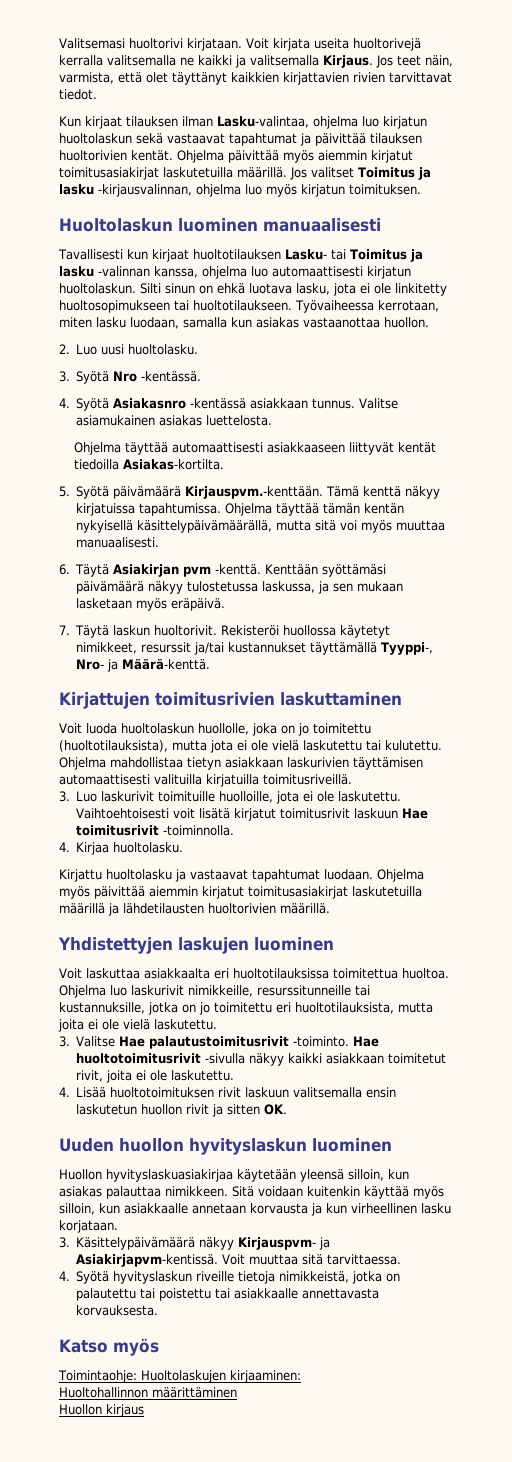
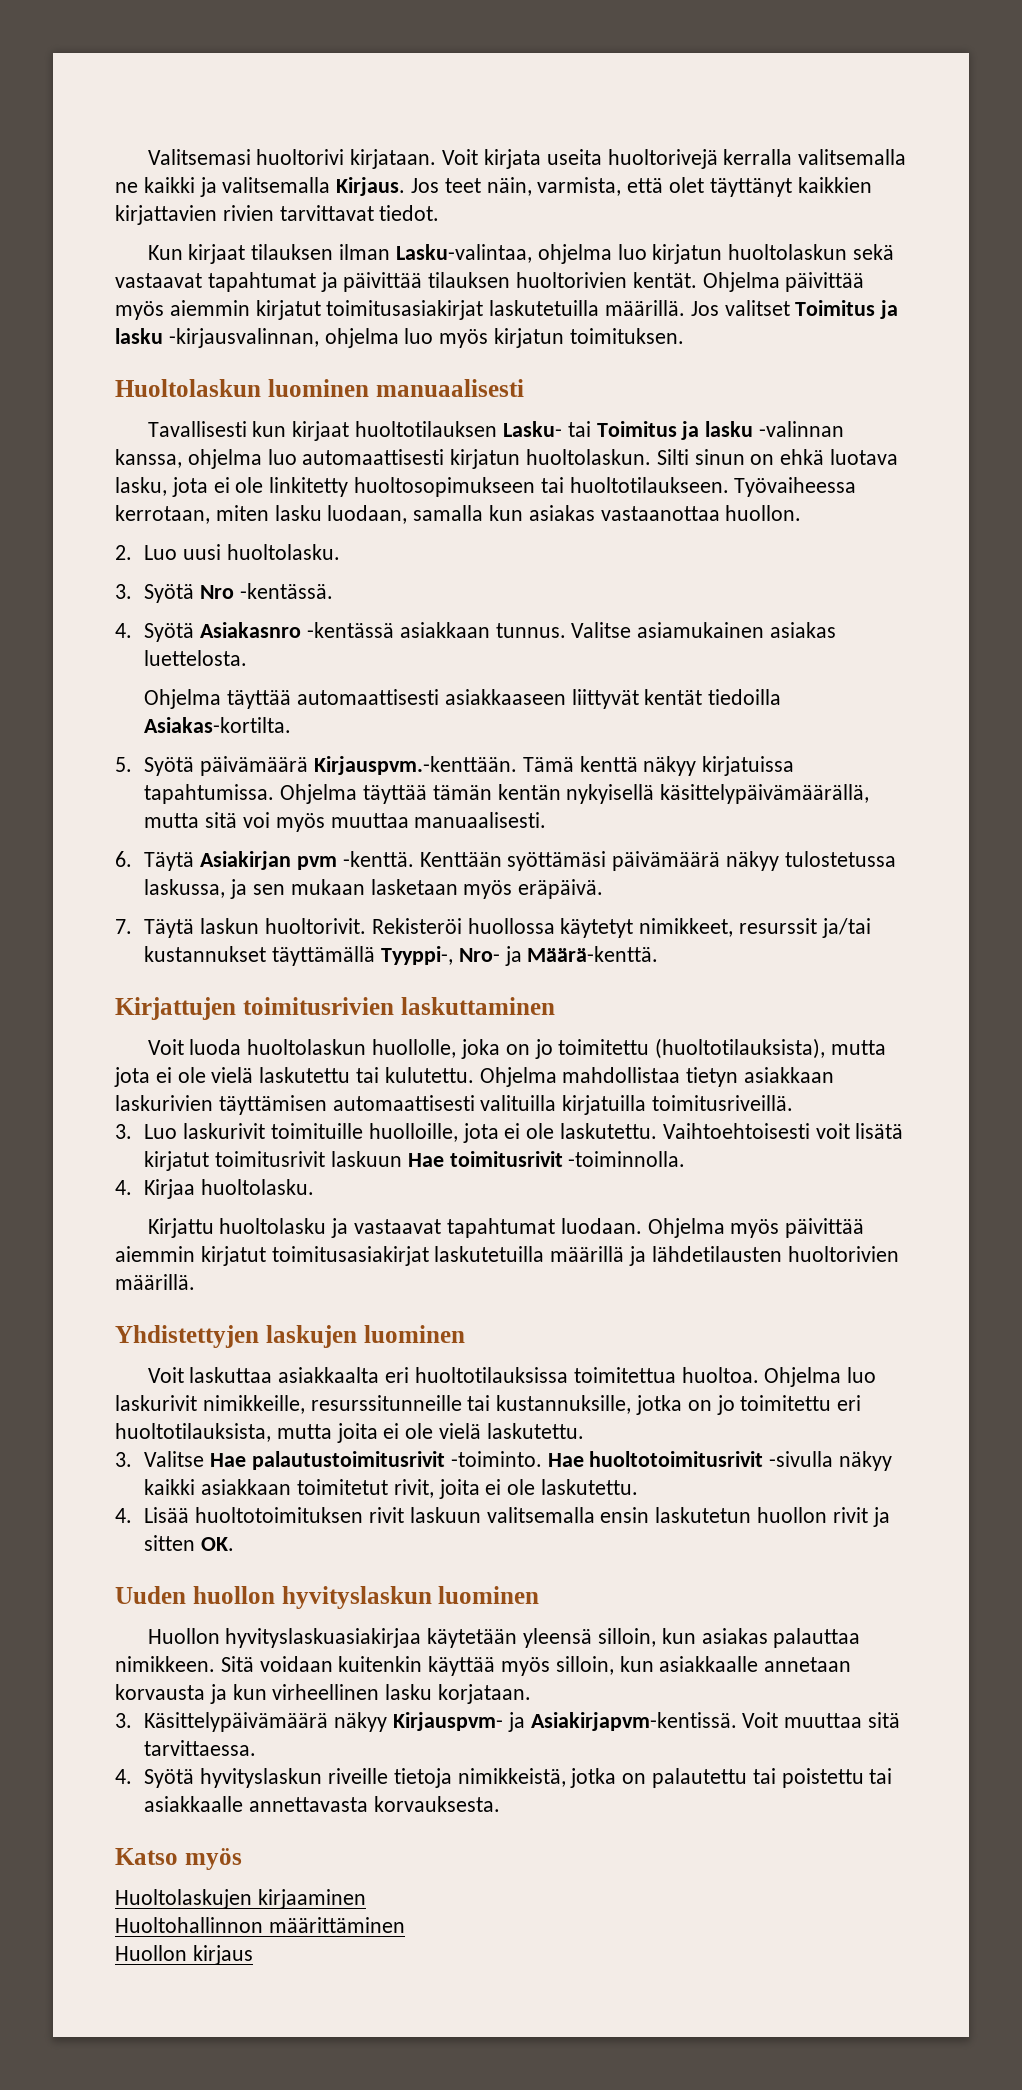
[58,1370,301,1383] Toimintaohje: Huoltolaskujen kirjaaminen: -> [115,1889,366,1909] Huoltolaskujen kirjaaminen

